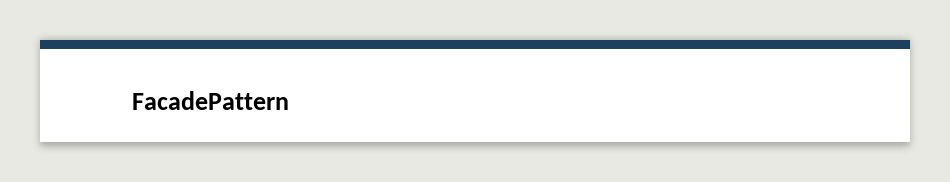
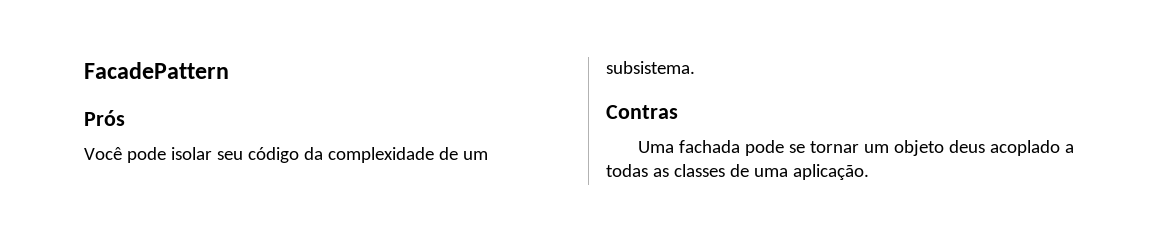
(289, 100) none -> [84,110,125,126] [84,147,488,163] [606,61,695,74] [606,105,678,119] [637,140,1074,156] [606,164,869,180] // Prós // Você pode isolar seu código da complexidade de um subsistema. // Contras // Uma fachada pode se tornar um objeto deus acoplado a todas as classes de uma aplicação.

